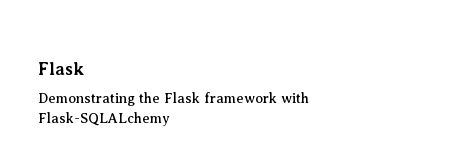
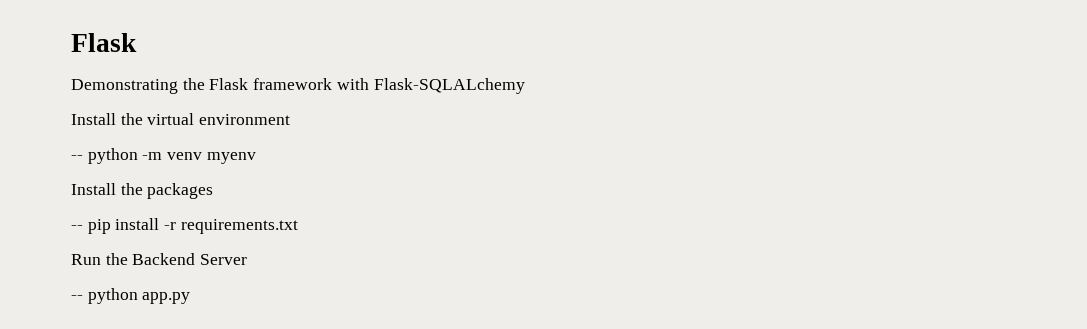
(170, 119) none -> [71,113,291,125] [71,148,256,164] [71,183,214,199] [71,218,298,234] [71,253,248,265] [71,288,191,304] // Install the virtual environment // -- python -m venv myenv // Install the packages // -- pip install -r requirements.txt // Run the Backend Server // -- python app.py

